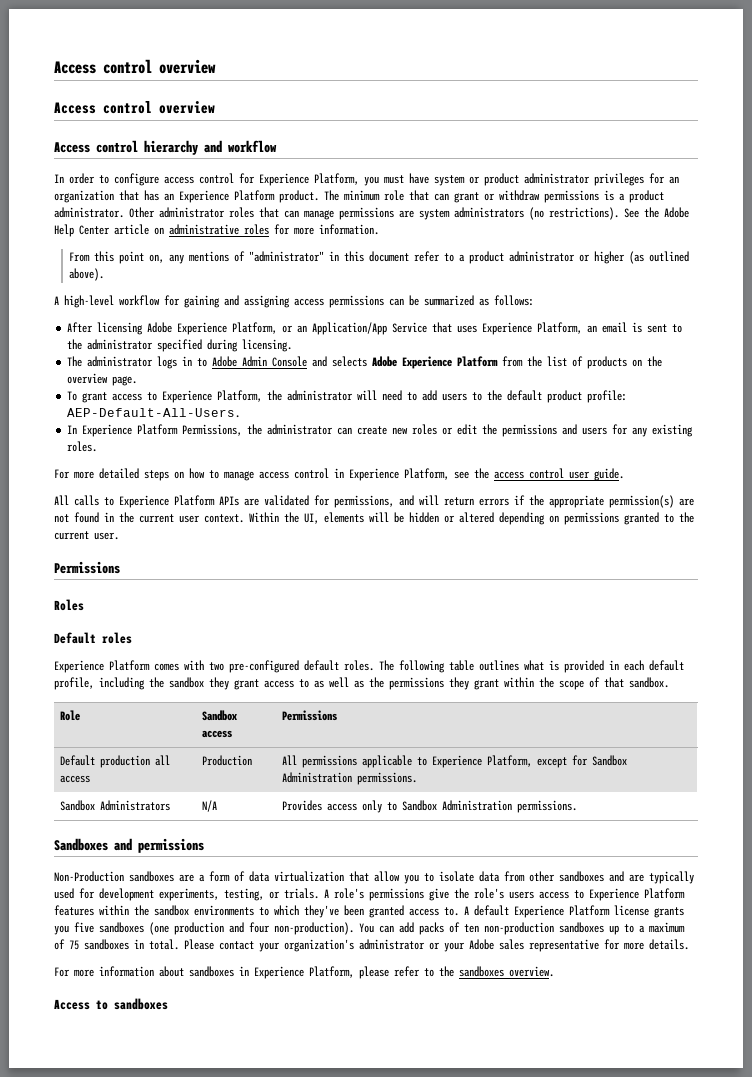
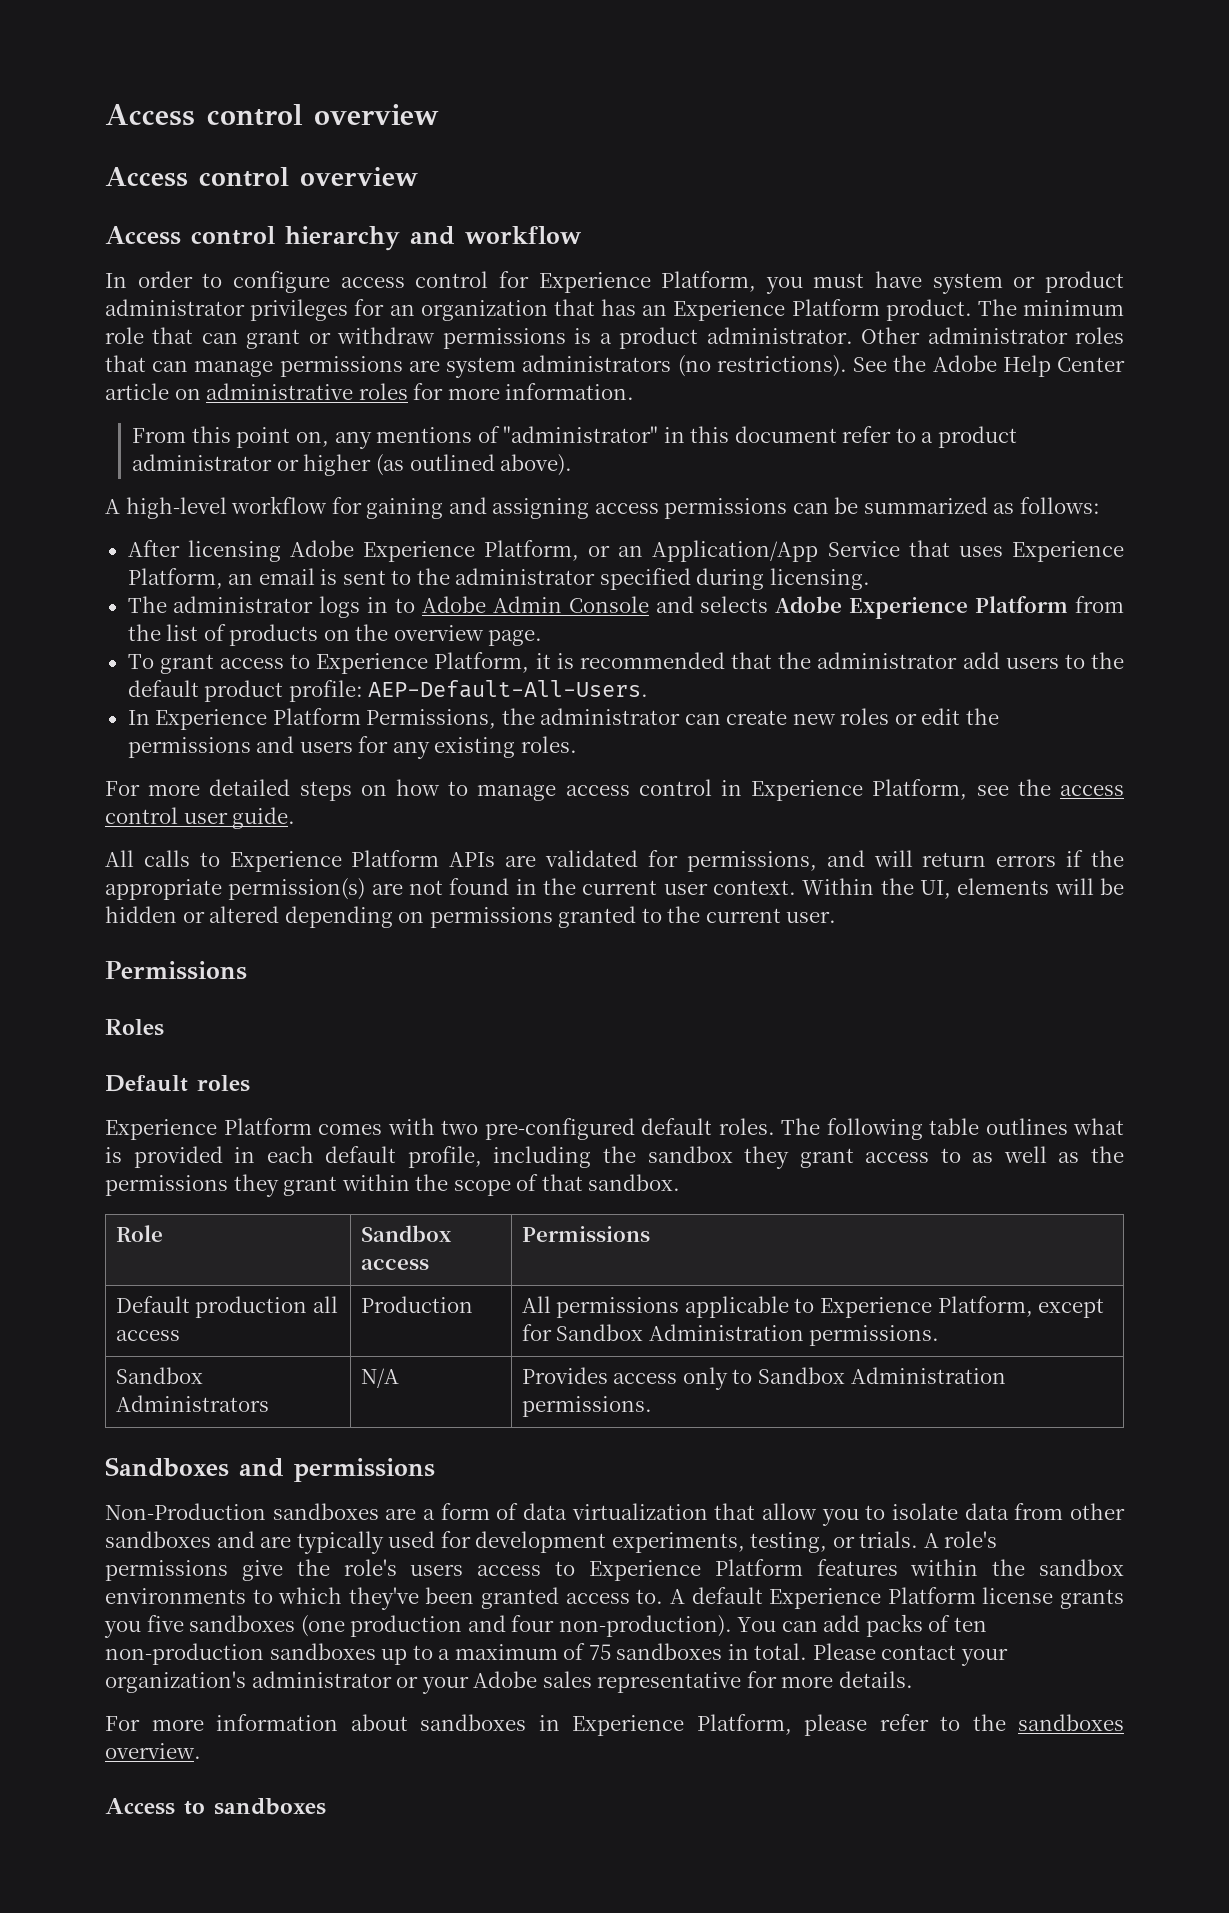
[267,390,418,401] the administrator will need to -> [535,652,958,669] it is recommended that the administrator

